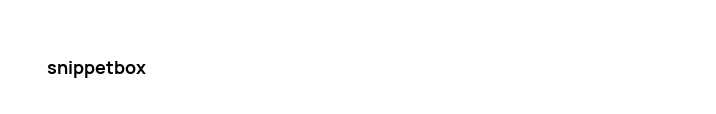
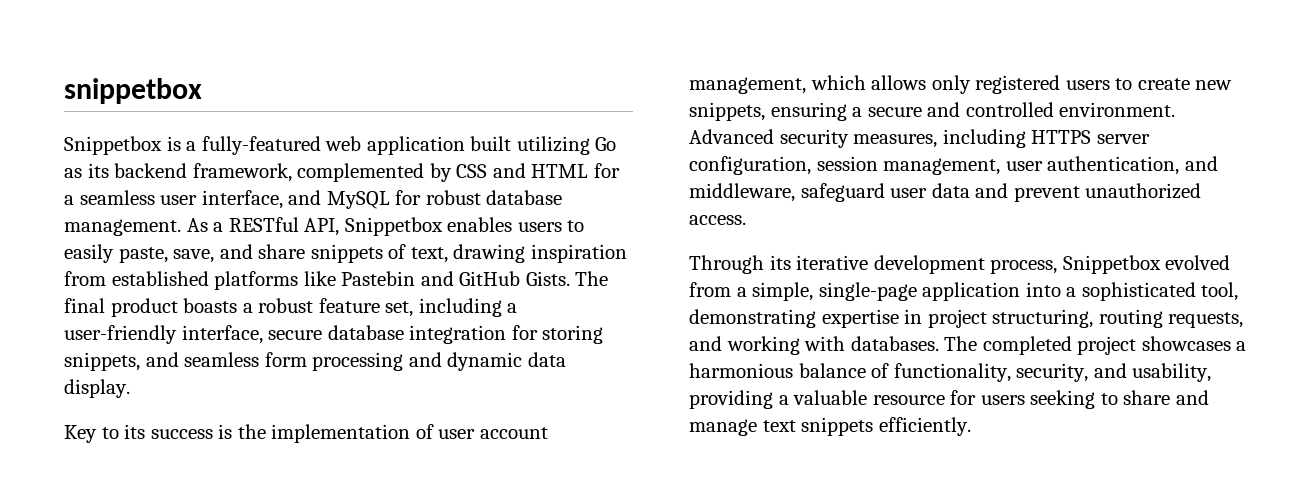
(146, 69) none -> [64,136,617,155] [64,163,620,182] [64,190,563,209] [64,217,585,236] [64,244,627,263] [64,271,609,290] [64,298,518,317] [64,325,604,344] [64,352,566,371] [64,379,130,398] [64,424,548,443] [689,75,1233,94] [689,102,1176,121] [689,129,1150,148] [689,156,1218,175] [689,183,1202,202] [689,215,746,225] [689,255,1231,274] [689,282,1239,301] [689,309,1244,328] [689,336,1247,355] [689,363,1212,382] [689,390,1209,409] [689,417,971,436] // Snippetbox is a fully-featured web application built utilizing Go as its backend framework, complemented by CSS and HTML for a seamless user interface, and MySQL for robust database management. As a RESTful API, Snippetbox enables users to easily paste, save, and share snippets of text, drawing inspiration from established platforms like Pastebin and GitHub Gists. The final product boasts a robust feature set, including a user-friendly interface, secure database integration for storing snippets, and seamless form processing and dynamic data display. // Key to its success is the implementation of user account management, which allows only registered users to create new snippets, ensuring a secure and controlled environment. Advanced security measures, including HTTPS server configuration, session management, user authentication, and middleware, safeguard user data and prevent unauthorized access. // Through its iterative development process, Snippetbox evolved from a simple, single-page application into a sophisticated tool, demonstrating expertise in project structuring, routing requests, and working with databases. The completed project showcases a harmonious balance of functionality, security, and usability, providing a valuable resource for users seeking to share and manage text snippets efficiently.

